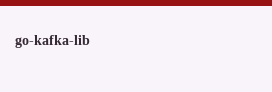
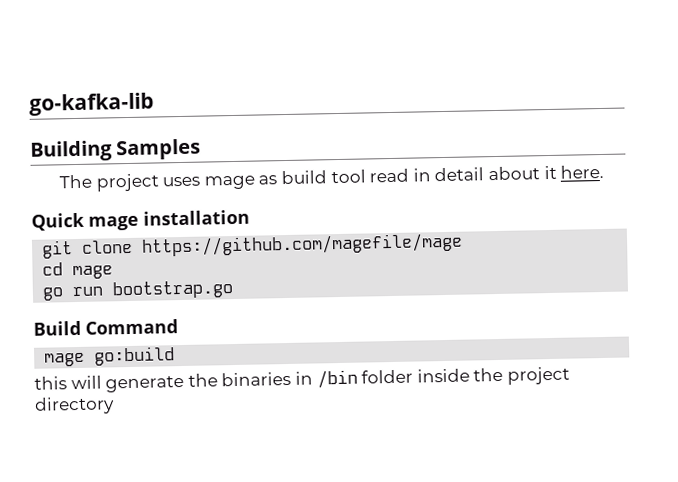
(90, 41) none -> [30,138,202,162] [59,164,605,192] [31,209,250,231] [41,232,464,259] [42,262,114,280] [42,280,235,301] [33,319,178,336] [44,346,176,367] [34,366,570,393] [34,396,115,415] // Building Samples // The project uses mage as build tool read in detail about it here. // Quick mage installation // git clone https://github.com/magefile/mage // cd mage // go run bootstrap.go // Build Command // mage go:build // this will generate the binaries in /bin folder inside the project directory

